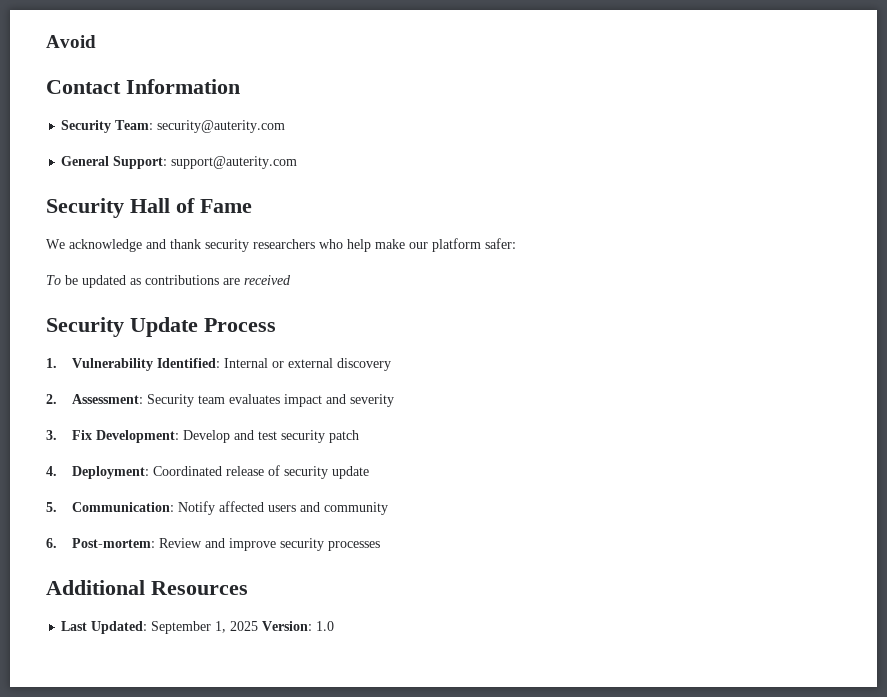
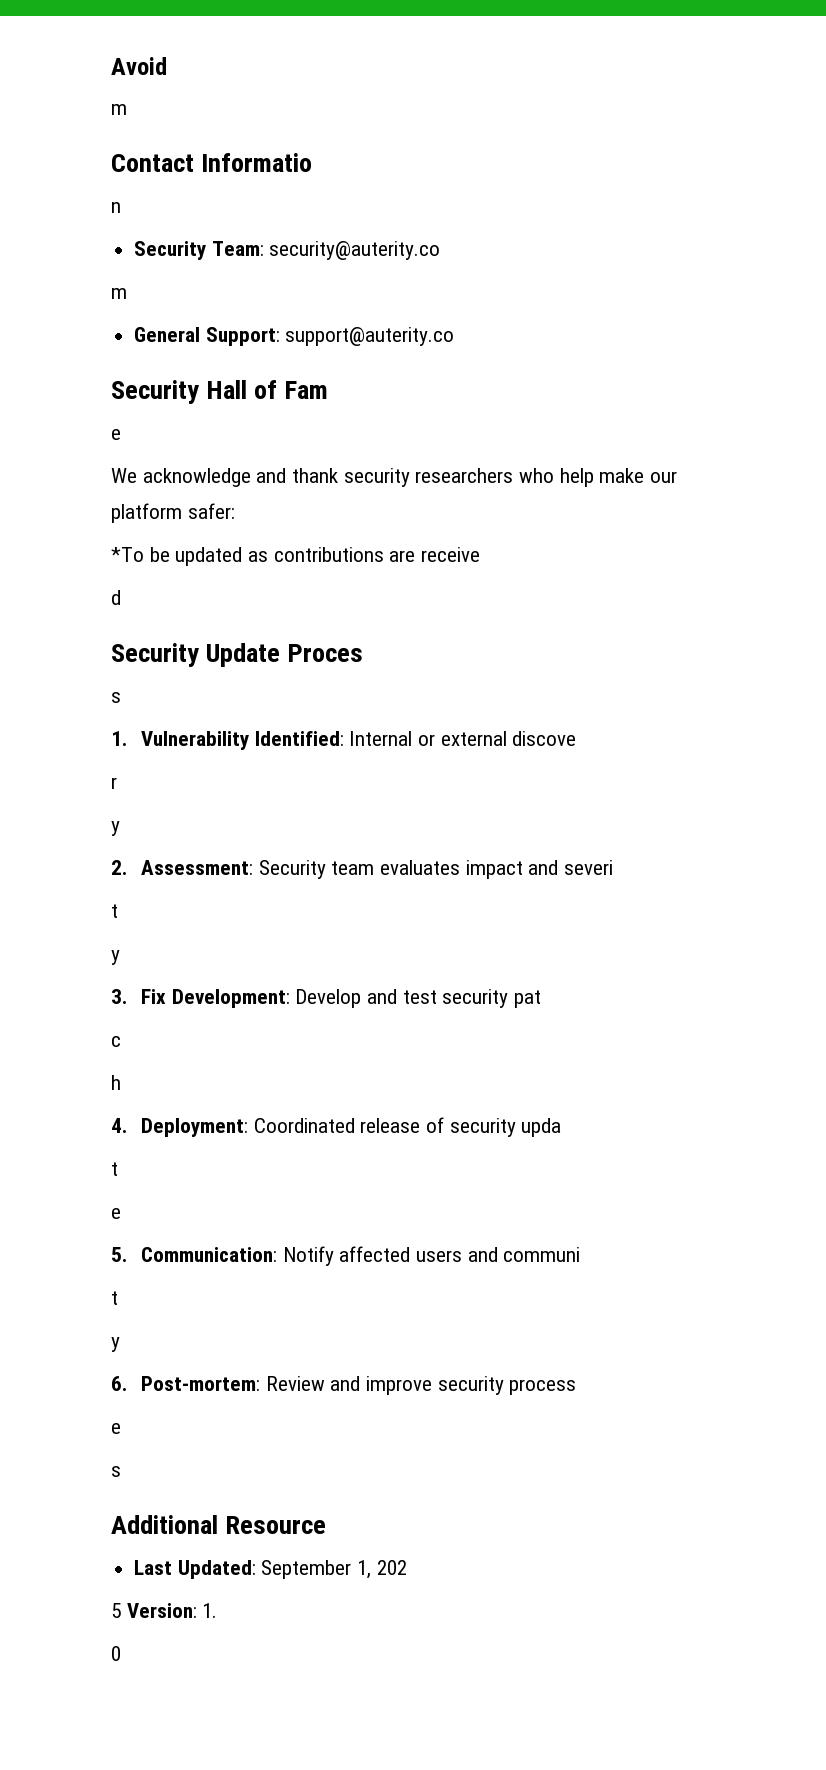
(96, 41) none -> [111,104,127,115] // m
[126,79,240,94] Information -> [201,153,313,172] [111,202,121,213] Informatio // n
[157,120,286,133] security@auterity.com -> [269,241,441,260] [111,288,127,299] security@auterity.co // m
[171,156,298,169] support@auterity.com -> [285,327,455,346] support@auterity.co
[200,199,252,213] Fame -> [284,381,329,399] [111,429,121,440] Fam // e
[46,275,61,285] To -> [111,547,144,562] *To
[244,275,291,285] received -> [421,547,481,562] [111,590,121,605] receive // d
[204,318,276,332] Process -> [287,644,364,662] [111,692,121,703] Proces // s
[337,358,392,371] discovery -> [512,731,577,746] [111,777,117,789] [111,821,120,836] discove // r // y
[350,394,395,407] severity -> [564,860,614,875] [111,904,118,918] [111,950,120,965] severi // t // y
[329,430,360,443] patch -> [514,990,542,1008] [111,1036,121,1047] [111,1075,121,1090] pat // c // h
[332,466,370,479] update -> [521,1118,562,1137] [111,1162,118,1176] [111,1208,121,1219] upda // t // e
[324,502,389,515] community -> [503,1247,581,1262] [111,1291,118,1305] [111,1337,120,1352] communi // t // y
[328,541,381,551] processes -> [509,1379,577,1395] [111,1423,121,1434] [111,1466,121,1477] process // e // s
[151,581,248,595] Resources -> [225,1516,327,1534] Resource
[230,621,335,631] 2025 Version: 1.0 -> [376,1560,407,1575] [111,1603,218,1618] [111,1646,121,1661] 202 // 5 Version: 1. // 0

